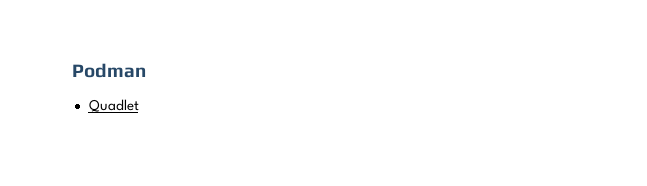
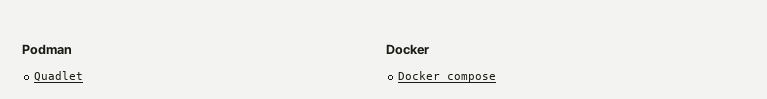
(139, 105) none -> [386,44,429,55] [398,71,497,82] // Docker // Docker compose

